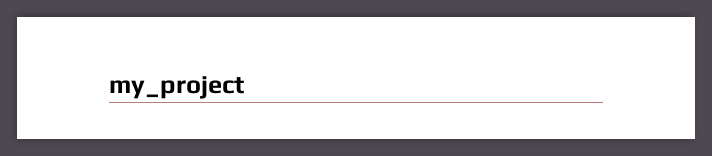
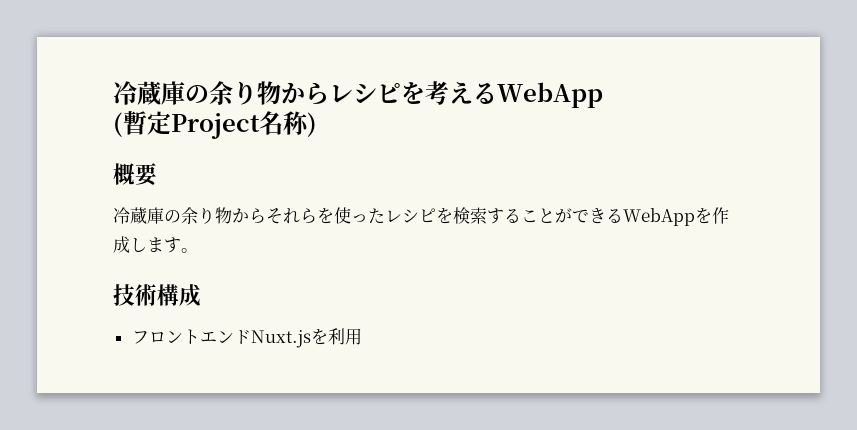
[109,76,244,99] my_project -> [113,81,603,108] [113,111,317,139] [113,163,158,186] [113,207,729,226] [113,236,198,253] [113,284,201,307] [131,328,362,348] 冷蔵庫の余り物からレシピを考えるWebApp // (暫定Project名称) // 概要 // 冷蔵庫の余り物からそれらを使ったレシピを検索することができるWebAppを作成します。 // 技術構成 // フロントエンドNuxt.jsを利用

